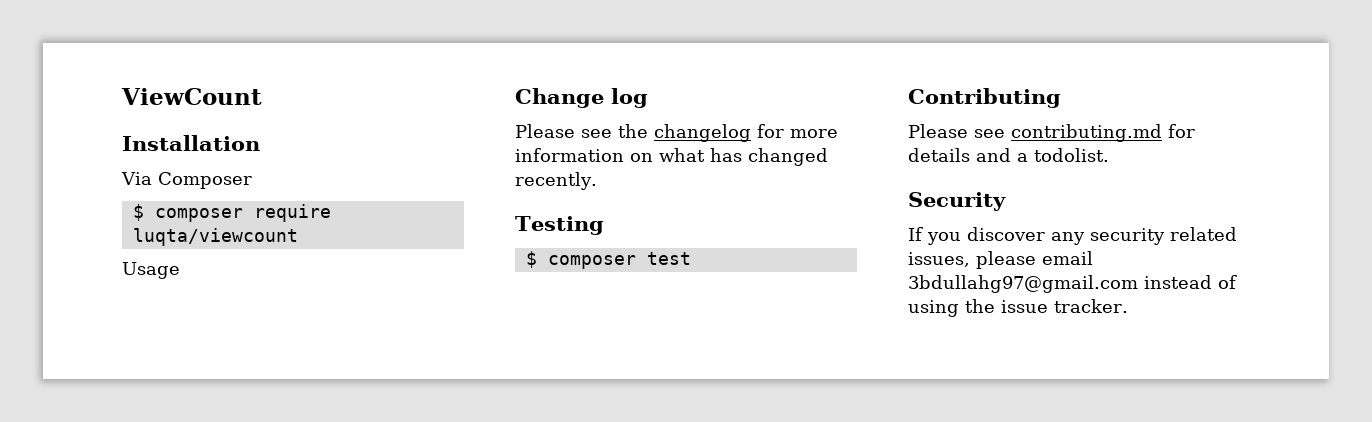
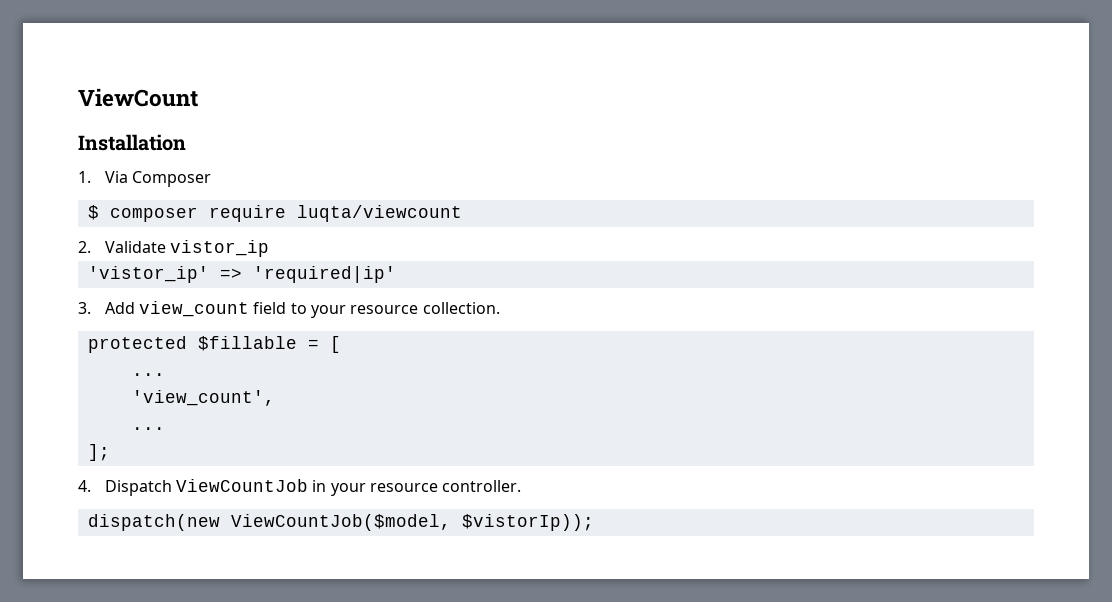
(260, 143) none -> [78,171,91,183] 1.
[122,262,180,279] [515,88,648,108] [515,124,838,142] [515,148,828,166] [515,172,597,190] [515,216,604,235] [525,251,691,269] [908,88,1061,108] [908,124,1195,142] [908,148,1109,162] [908,192,1006,211] [908,227,1237,245] [908,251,1093,269] [908,275,1237,293] [908,299,1128,317] Usage // Change log // Please see the changelog for more information on what has changed recently. // Testing // $ composer test // Contributing // Please see contributing.md for details and a todolist. // Security // If you discover any security related issues, please email 3bdullahg97@gmail.com instead of using the issue tracker. -> [78,240,270,257] [87,266,396,283] [78,301,500,318] [87,336,341,353] [131,373,165,376] [131,390,275,406] [131,427,165,430] [87,444,110,461] [78,479,522,496] [87,514,594,531] 2. Validate vistor_ip // 'vistor_ip' => 'required|ip' // 3. Add view_count field to your resource collection. // protected $fillable = [ // ... // 'view_count', // ... // ]; // 4. Dispatch ViewCountJob in your resource controller. // dispatch(new ViewCountJob($model, $vistorIp));

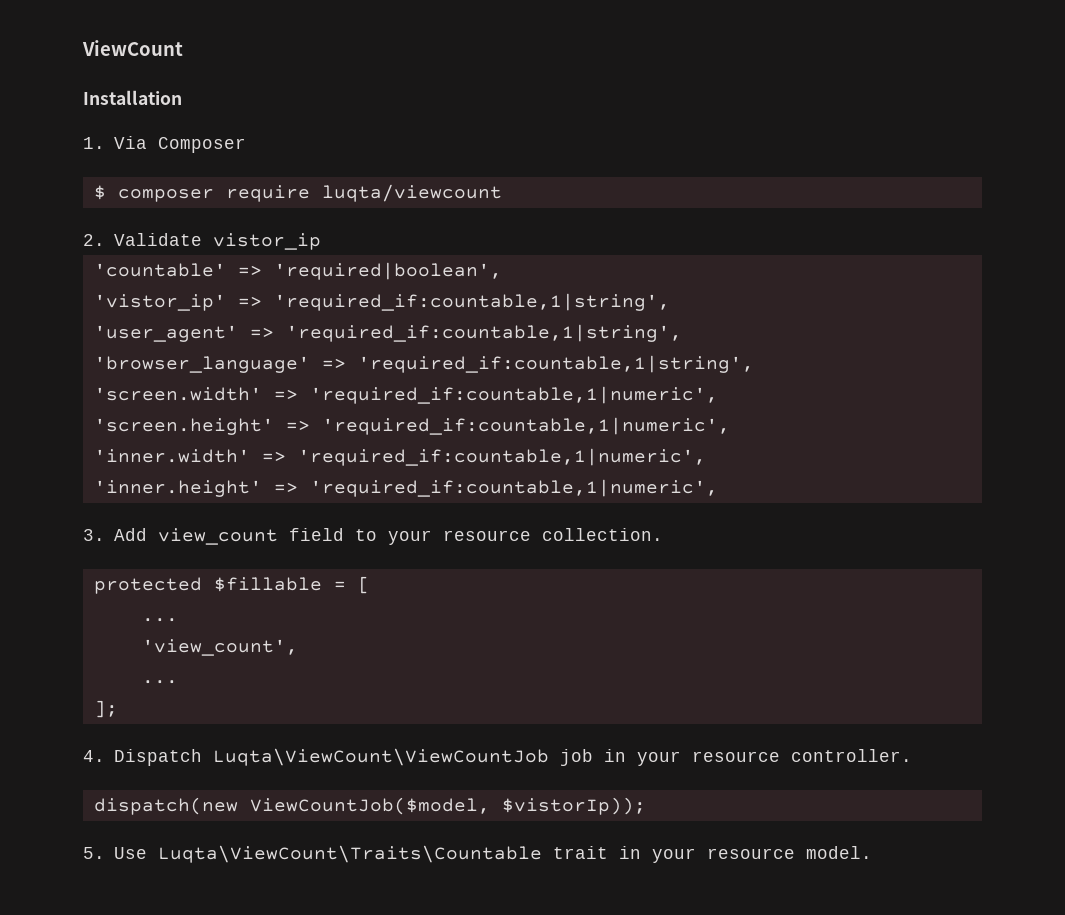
(270, 248) none -> [93,262,502,280] // 'countable' => 'required|boolean',
[252,266,396,283] 'required|ip' -> [273,293,670,311] [93,324,682,342] [93,355,754,373] [93,386,718,404] [93,417,730,435] [93,448,706,466] [93,479,718,497] 'required_if:countable,1|string', // 'user_agent' => 'required_if:countable,1|string', // 'browser_language' => 'required_if:countable,1|string', // 'screen.width' => 'required_if:countable,1|numeric', // 'screen.height' => 'required_if:countable,1|numeric', // 'inner.width' => 'required_if:countable,1|numeric', // 'inner.height' => 'required_if:countable,1|numeric',
[176,479,309,492] ViewCountJob -> [212,748,593,766] Luqta\ViewCount\ViewCountJob job
(594, 522) none -> [83,845,872,863] // 5. Use Luqta\ViewCount\Traits\Countable trait in your resource model.

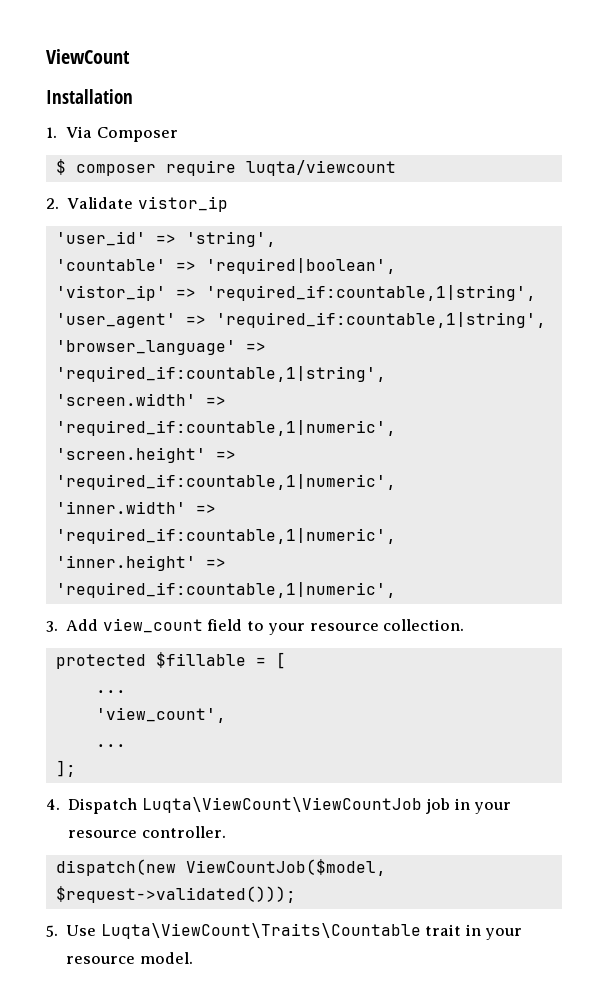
(321, 241) none -> [55,231,276,247] // 'user_id' => 'string',
[501,797,646,815] $vistorIp)); -> [55,886,296,903] $request->validated()));

